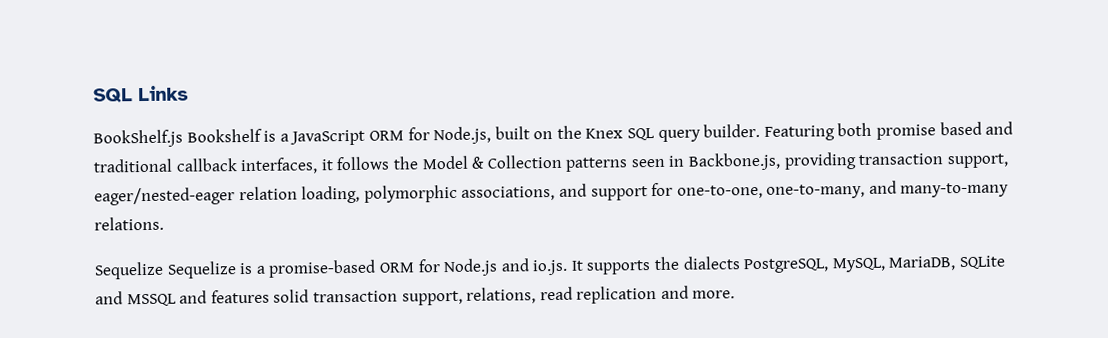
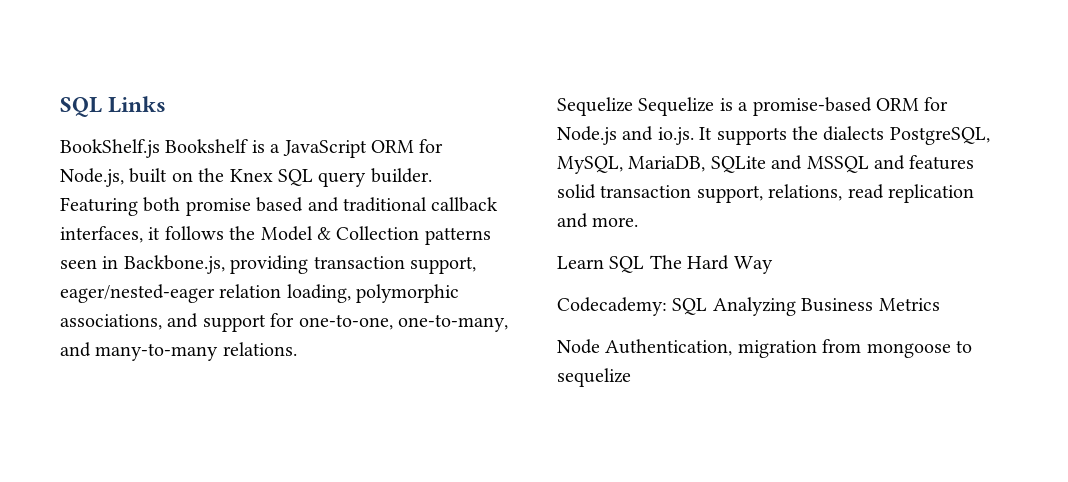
(736, 294) none -> [557,255,773,274] [557,297,940,316] [557,339,972,358] [557,368,631,387] // Learn SQL The Hard Way // Codecademy: SQL Analyzing Business Metrics // Node Authentication, migration from mongoose to sequelize

